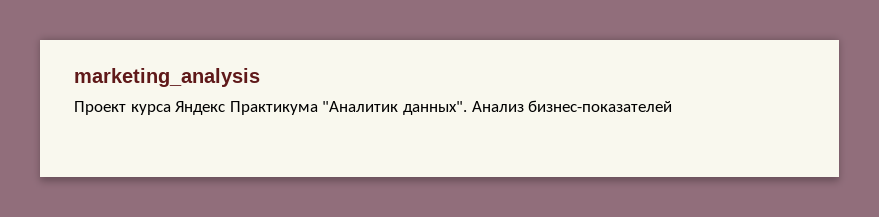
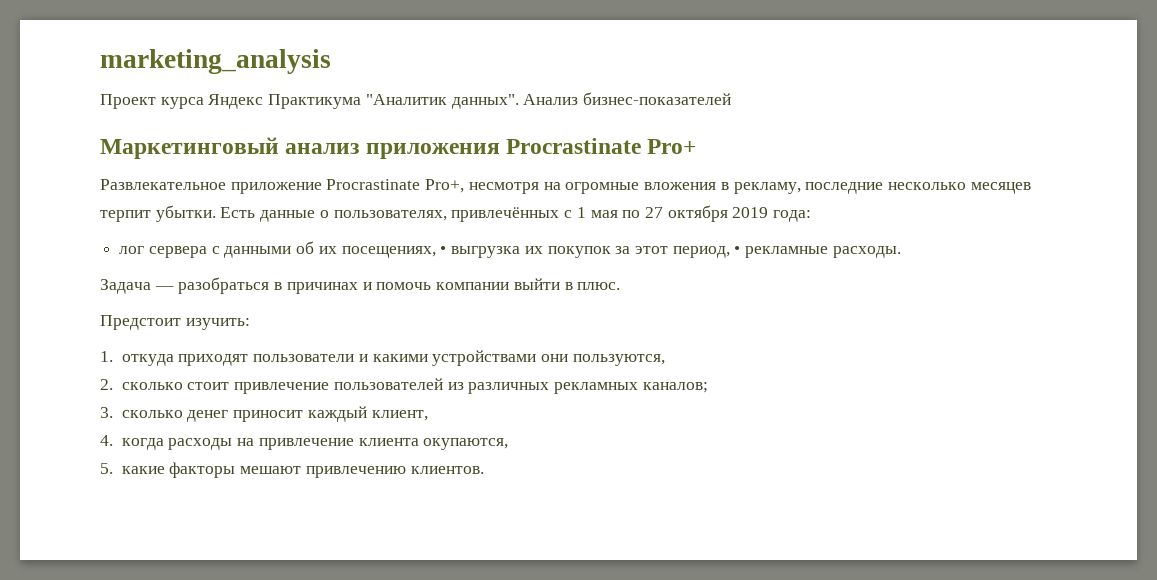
(673, 106) none -> [100,137,697,159] [100,179,1031,194] [100,205,812,222] [119,241,901,258] [100,277,621,294] [100,315,250,330] [100,350,665,366] [100,378,708,394] [100,406,428,422] [100,435,509,450] [100,462,484,478] // Маркетинговый анализ приложения Procrastinate Pro+ // Развлекательное приложение Procrastinate Pro+, несмотря на огромные вложения в рекламу, последние несколько месяцев терпит убытки. Есть данные о пользователях, привлечённых с 1 мая по 27 октября 2019 года: // лог сервера с данными об их посещениях, • выгрузка их покупок за этот период, • рекламные расходы. // Задача — разобраться в причинах и помочь компании выйти в плюс. // Предстоит изучить: // 1. откуда приходят пользователи и какими устройствами они пользуются, // 2. сколько стоит привлечение пользователей из различных рекламных каналов; // 3. сколько денег приносит каждый клиент, // 4. когда расходы на привлечение клиента окупаются, // 5. какие факторы мешают привлечению клиентов.

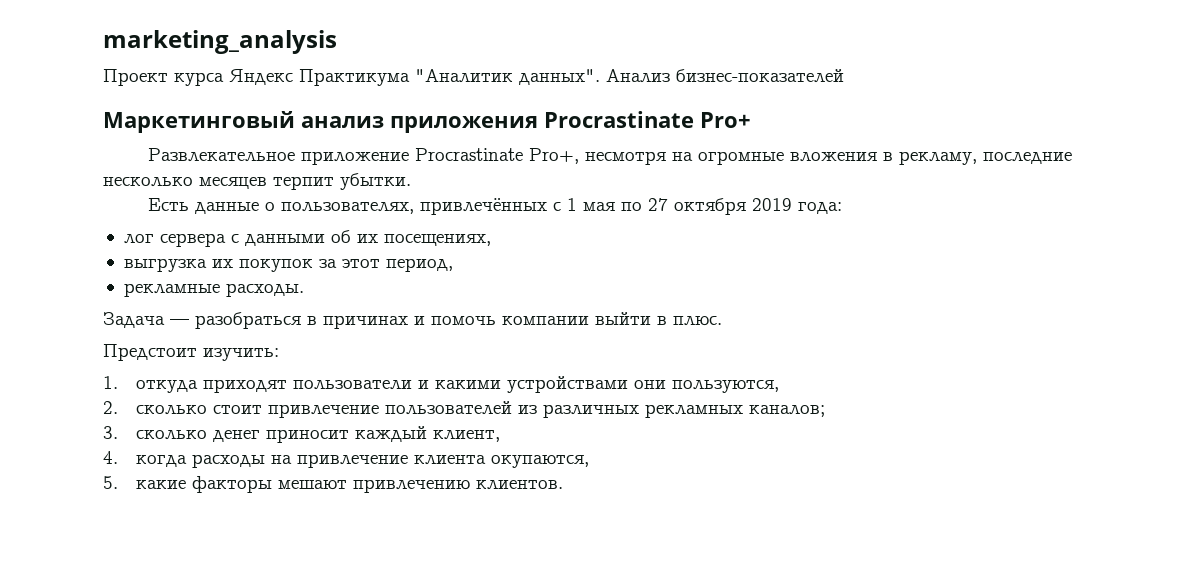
(216, 213) none -> (411, 181) //
[440,246,447,254] • -> (491, 240) //
[734,246,741,254] • -> (453, 265) //

